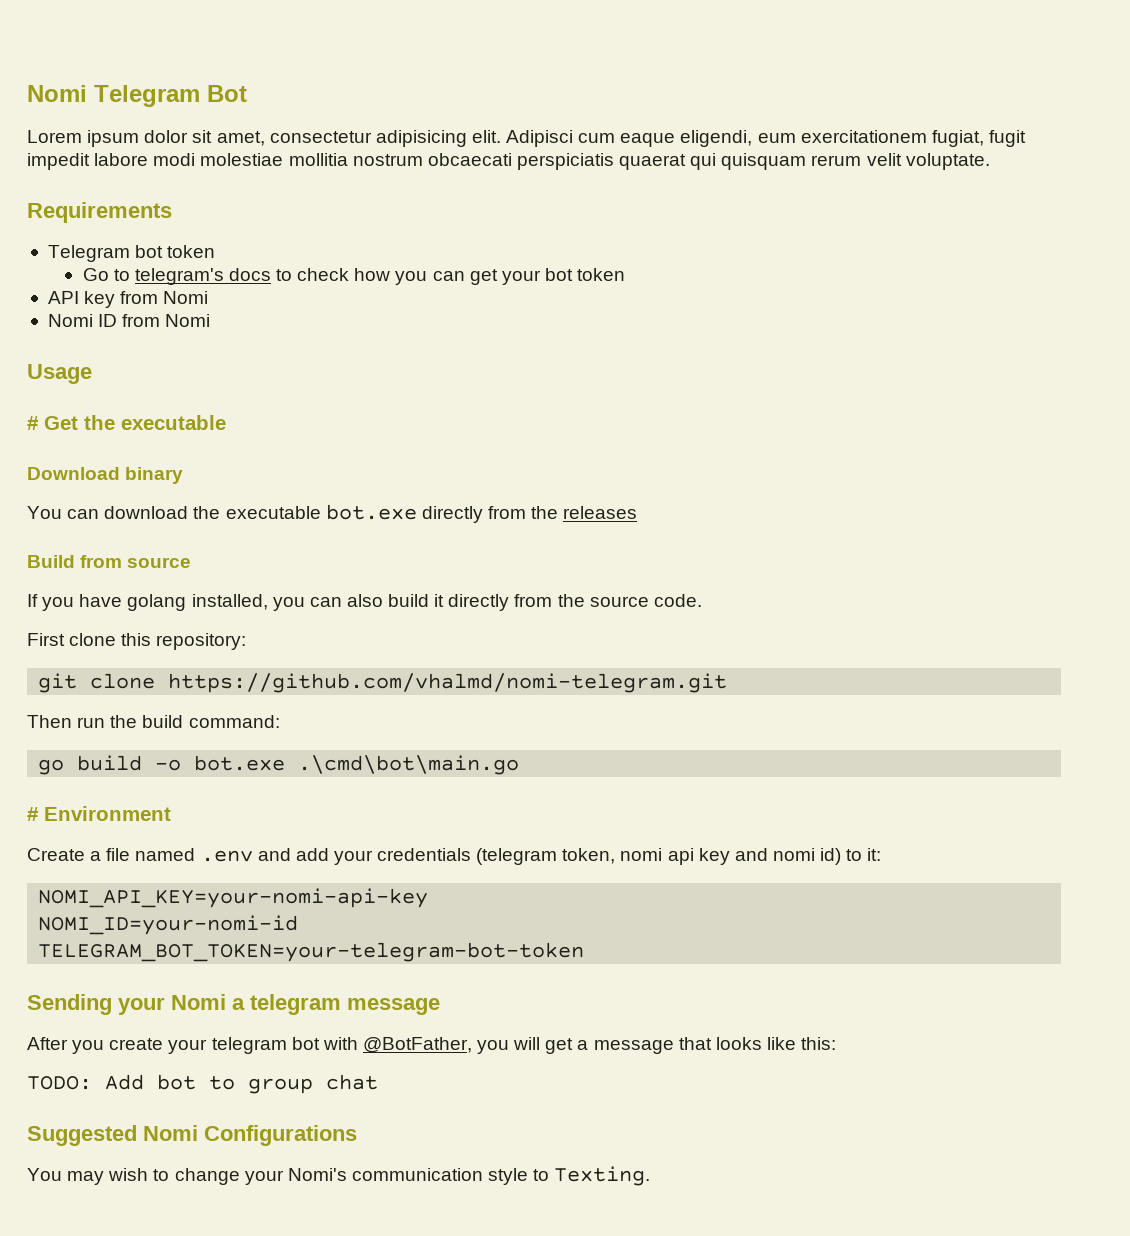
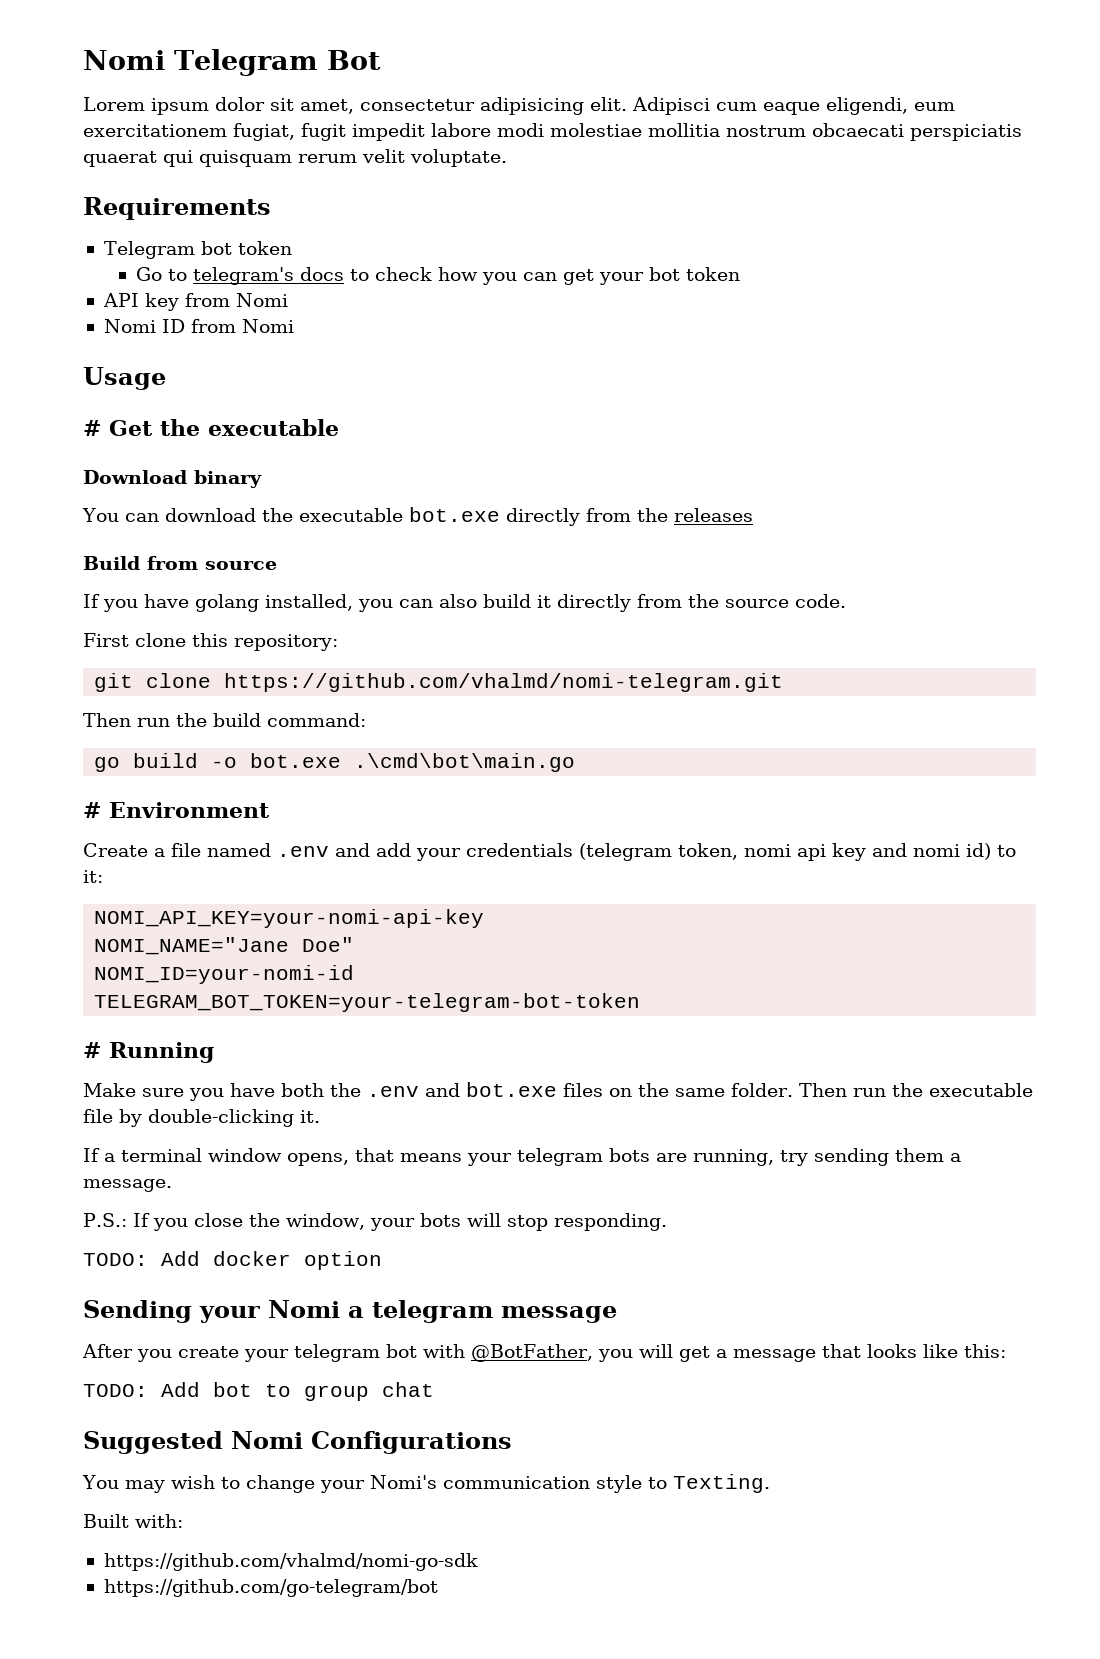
(429, 898) none -> [94,937,355,955] // NOMI_NAME="Jane Doe"
(585, 952) none -> [83,1042,214,1063] [83,1082,1033,1101] [83,1109,320,1127] [83,1148,961,1166] [83,1179,172,1192] [83,1213,667,1231] [83,1251,382,1270] // # Running // Make sure you have both the .env and bot.exe files on the same folder. Then run the executable file by double-clicking it. // If a terminal window opens, that means your telegram bots are running, try sending them a message. // P.S.: If you close the window, your bots will stop responding. // TODO: Add docker option
(651, 1176) none -> [83,1514,183,1528] [103,1553,478,1571] [103,1579,438,1597] // Built with: // https://github.com/vhalmd/nomi-go-sdk // https://github.com/go-telegram/bot

